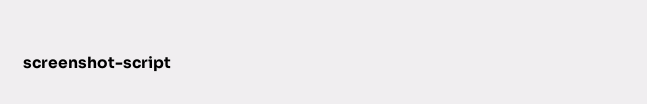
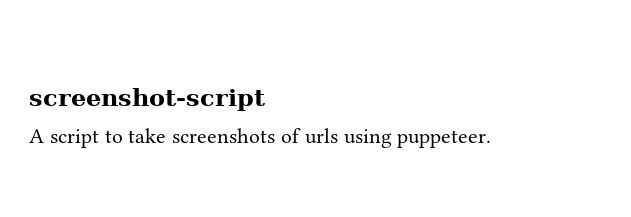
(171, 64) none -> [29,128,492,148] // A script to take screenshots of urls using puppeteer.

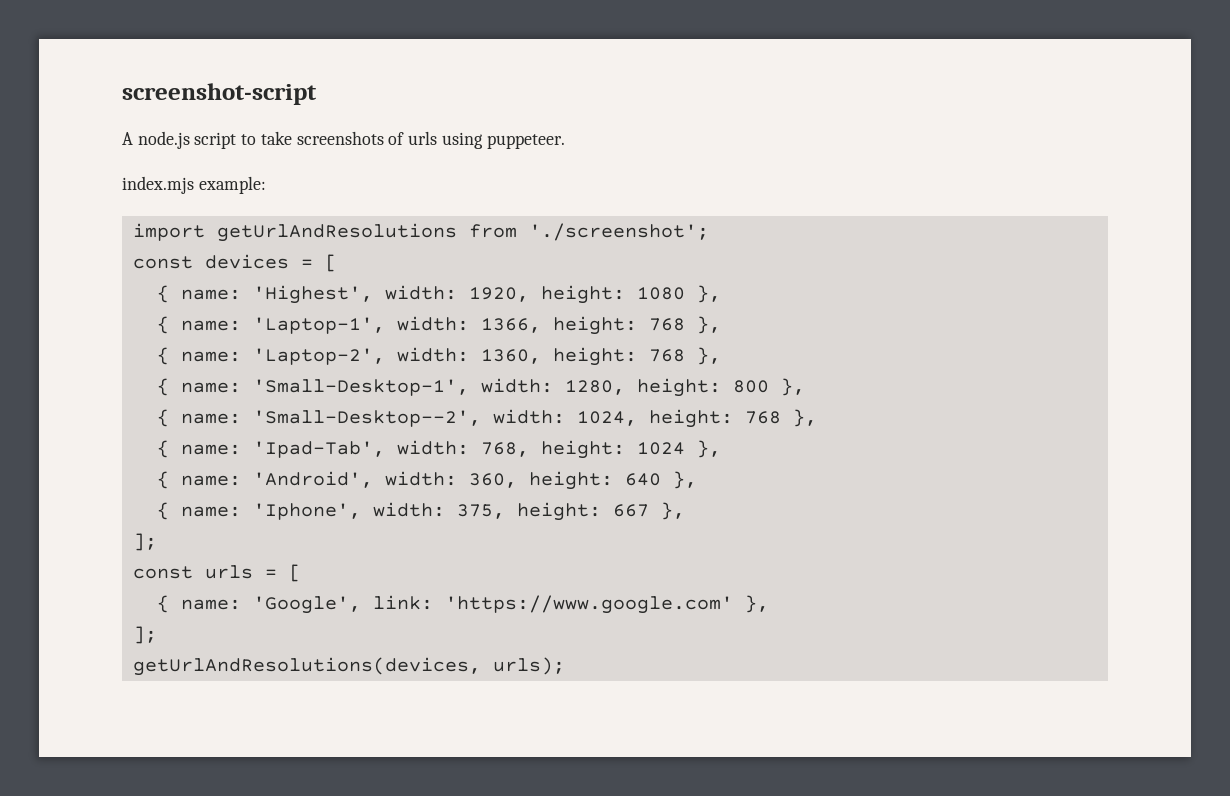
(44, 136) none -> [137,131,190,149] node.js
(492, 139) none -> [122,176,266,194] [132,223,709,242] [132,254,337,272] [156,285,721,304] [156,316,721,335] [156,347,721,366] [156,378,805,397] [156,409,817,428] [156,440,721,459] [156,471,697,490] [156,502,685,521] [132,533,157,551] [132,564,301,582] [156,595,769,614] [132,626,157,644] [132,657,565,676] // index.mjs example: // import getUrlAndResolutions from './screenshot'; // const devices = [ // { name: 'Highest', width: 1920, height: 1080 }, // { name: 'Laptop-1', width: 1366, height: 768 }, // { name: 'Laptop-2', width: 1360, height: 768 }, // { name: 'Small-Desktop-1', width: 1280, height: 800 }, // { name: 'Small-Desktop--2', width: 1024, height: 768 }, // { name: 'Ipad-Tab', width: 768, height: 1024 }, // { name: 'Android', width: 360, height: 640 }, // { name: 'Iphone', width: 375, height: 667 }, // ]; // const urls = [ // { name: 'Google', link: 'https://www.google.com' }, // ]; // getUrlAndResolutions(devices, urls);

